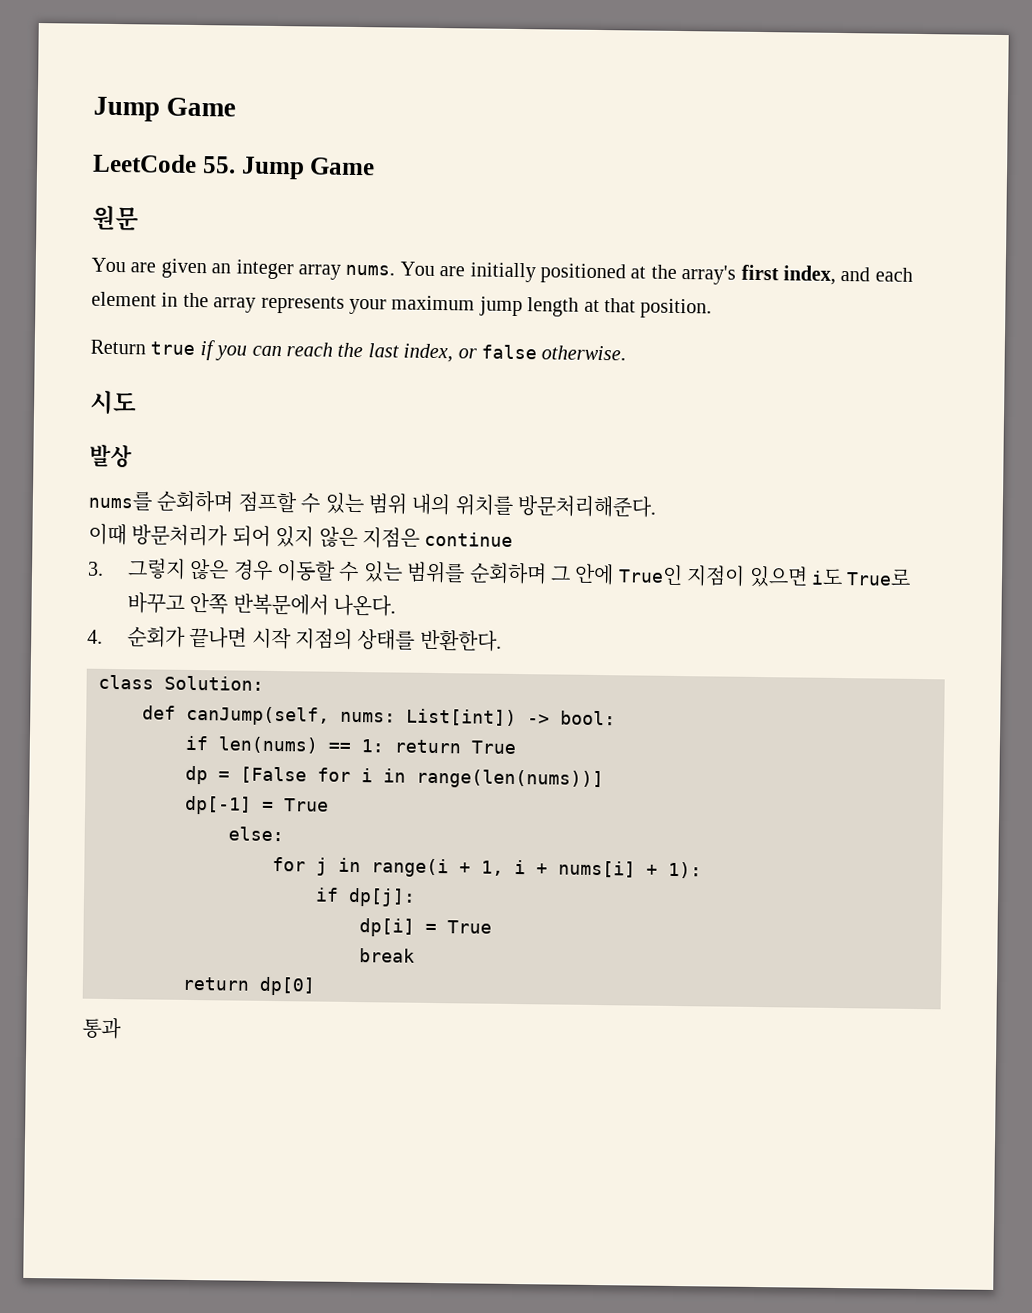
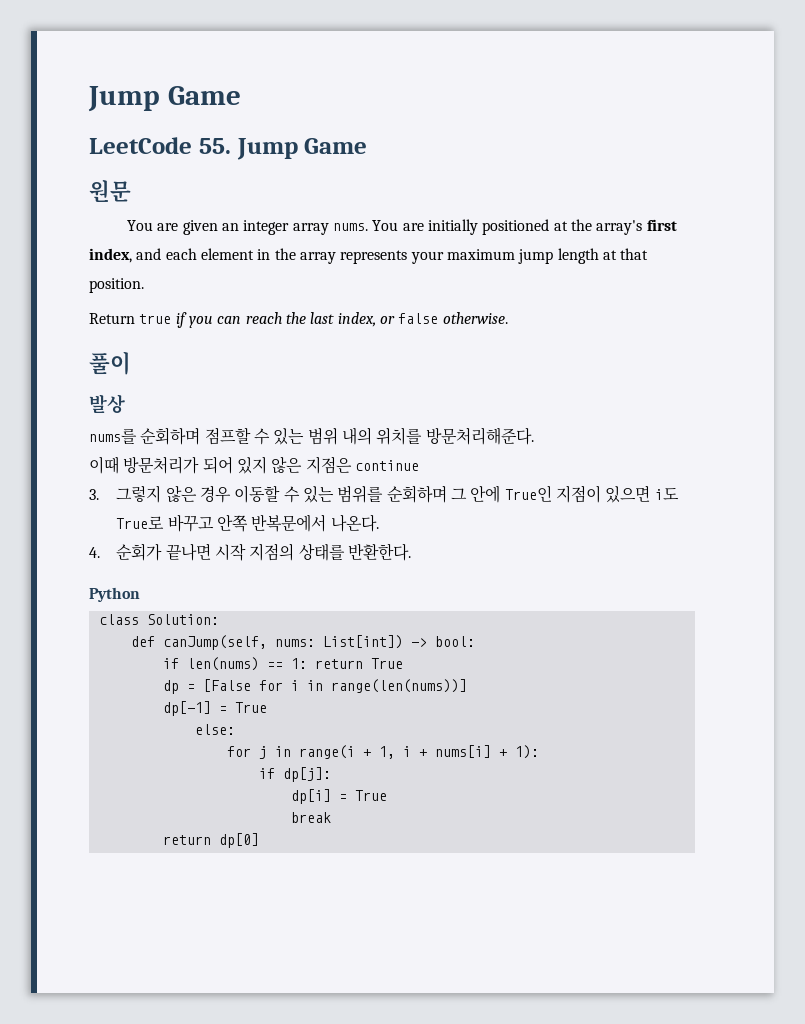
[89,390,137,415] 시도 -> [89,351,131,375] 풀이
(502, 640) none -> [89,587,140,602] // Python
[82,1017,122,1040] // 통과 -> (259, 840) none

